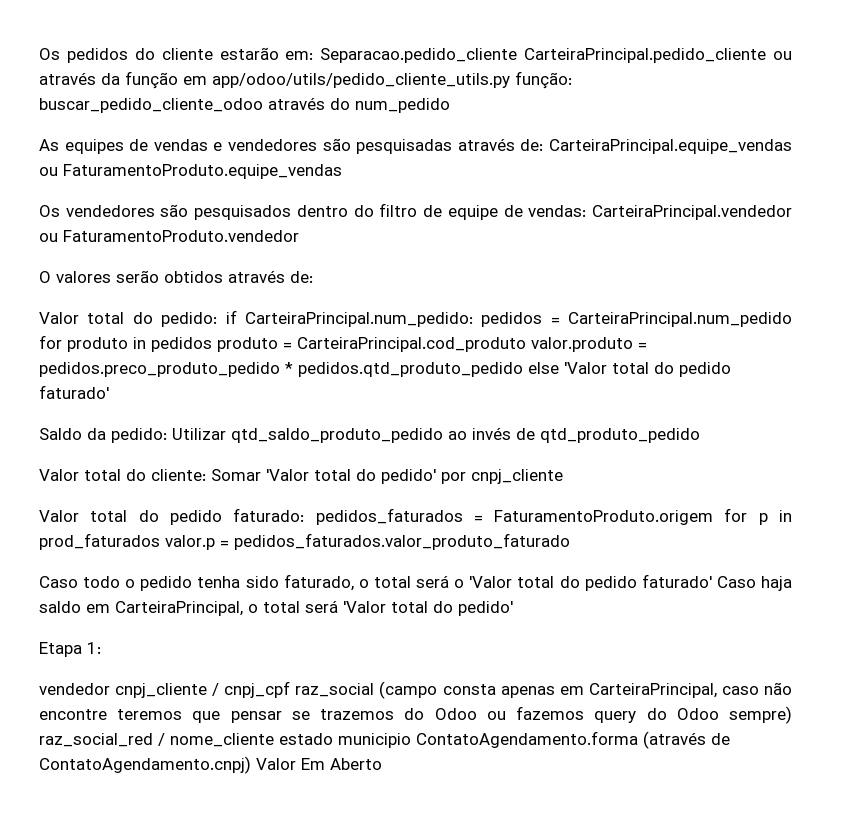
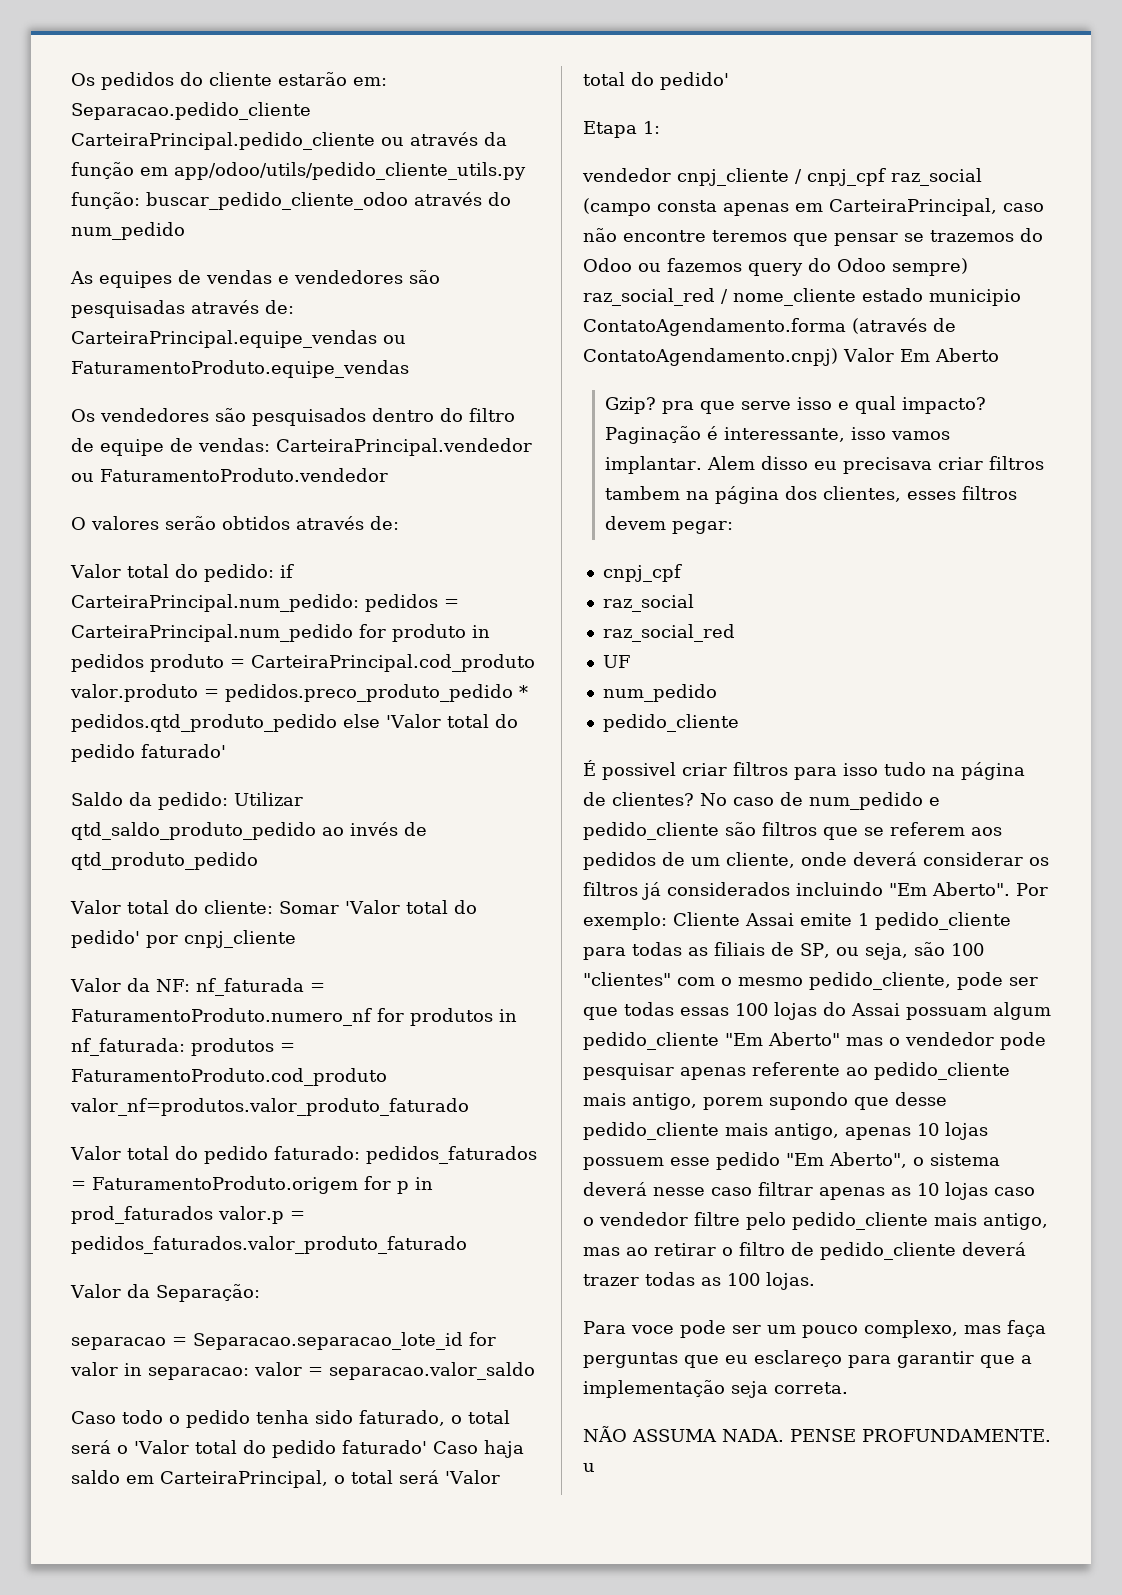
(563, 476) none -> [70,978,325,996] [71,1008,517,1026] [71,1038,295,1056] [71,1068,387,1086] [70,1098,469,1116] // Valor da NF: nf_faturada = FaturamentoProduto.numero_nf for produtos in nf_faturada: produtos = FaturamentoProduto.cod_produto valor_nf=produtos.valor_produto_faturado
(570, 541) none -> [70,1284,260,1302] [71,1332,496,1350] [70,1362,535,1380] // Valor da Separação: // separacao = Separacao.separacao_lote_id for valor in separacao: valor = separacao.valor_saldo
(382, 764) none -> [604,396,986,414] [604,426,950,444] [604,456,1044,474] [604,486,1017,504] [604,516,733,534] [602,564,682,582] [602,594,694,612] [602,624,735,642] [602,655,630,668] [602,684,717,702] [602,714,739,732] [583,760,1025,780] [583,792,940,810] [583,822,1002,840] [583,852,1049,870] [583,882,1048,900] [583,912,1011,930] [583,942,984,960] [583,972,1038,990] [583,1002,1051,1020] [583,1032,1046,1050] [583,1062,1010,1080] [583,1092,947,1110] [583,1122,988,1140] [583,1152,1000,1170] [583,1182,1035,1200] [583,1212,1048,1230] [583,1242,1026,1260] [583,1272,815,1290] [583,1320,1046,1338] [583,1350,1032,1368] [583,1380,848,1398] [583,1426,1051,1442] [583,1463,595,1472] // Gzip? pra que serve isso e qual impacto? Paginação é interessante, isso vamos implantar. Alem disso eu precisava criar filtros tambem na página dos clientes, esses filtros devem pegar: // cnpj_cpf // raz_social // raz_social_red // UF // num_pedido // pedido_cliente // É possivel criar filtros para isso tudo na página de clientes? No caso de num_pedido e pedido_cliente são filtros que se referem aos pedidos de um cliente, onde deverá considerar os filtros já considerados incluindo "Em Aberto". Por exemplo: Cliente Assai emite 1 pedido_cliente para todas as filiais de SP, ou seja, são 100 "clientes" com o mesmo pedido_cliente, pode ser que todas essas 100 lojas do Assai possuam algum pedido_cliente "Em Aberto" mas o vendedor pode pesquisar apenas referente ao pedido_cliente mais antigo, porem supondo que desse pedido_cliente mais antigo, apenas 10 lojas possuem esse pedido "Em Aberto", o sistema deverá nesse caso filtrar apenas as 10 lojas caso o vendedor filtre pelo pedido_cliente mais antigo, mas ao retirar o filtro de pedido_cliente deverá trazer todas as 100 lojas. // Para voce pode ser um pouco complexo, mas faça perguntas que eu esclareço para garantir que a implementação seja correta. // NÃO ASSUMA NADA. PENSE PROFUNDAMENTE. u

